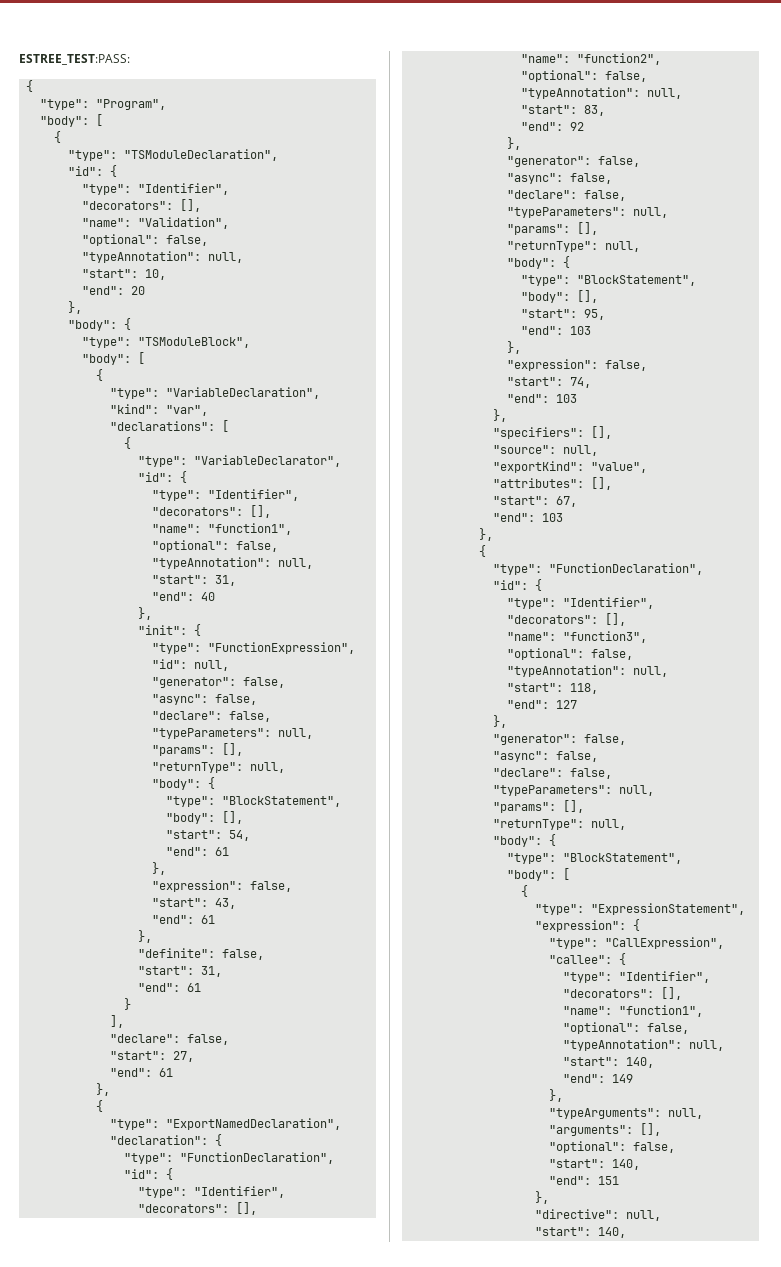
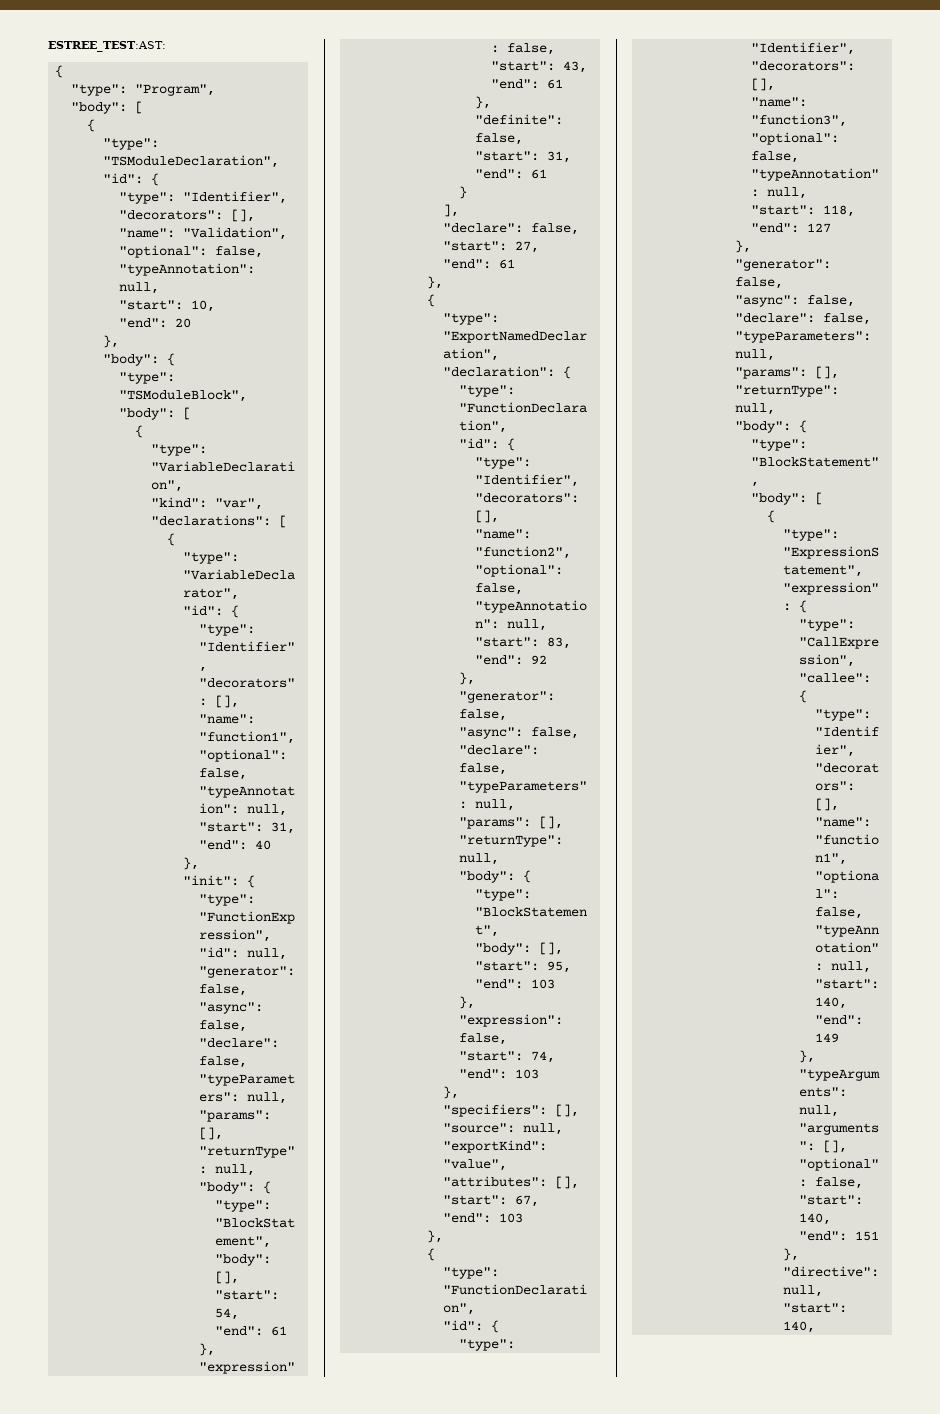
[19,54,130,65] ESTREE_TEST:PASS: -> [48,41,166,52] ESTREE_TEST:AST:

